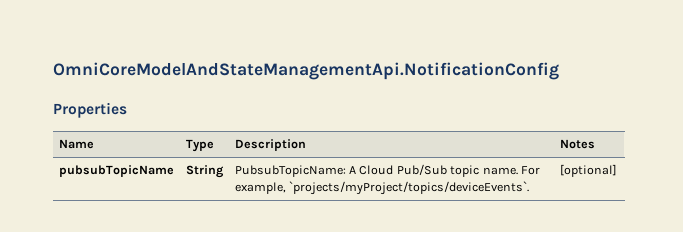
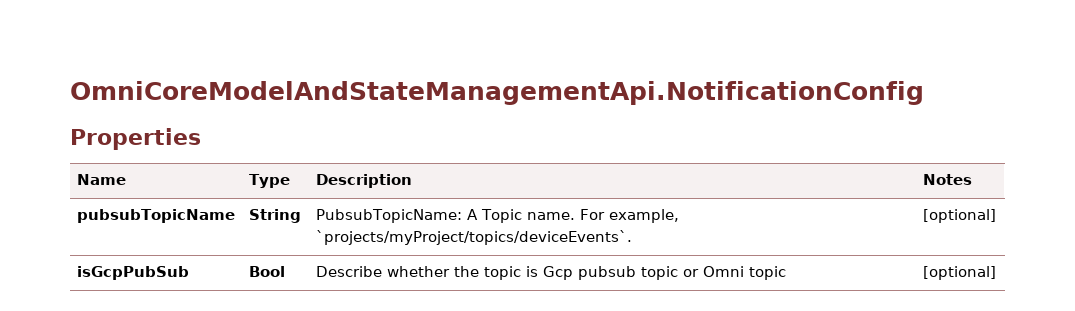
[359,164,480,177] Cloud Pub/Sub topic -> [480,209,522,223] Topic
(617, 170) none -> [76,266,189,280] [248,266,285,277] [315,266,786,280] [922,266,996,280] // isGcpPubSub | Bool | Describe whether the topic is Gcp pubsub topic or Omni topic | [optional]

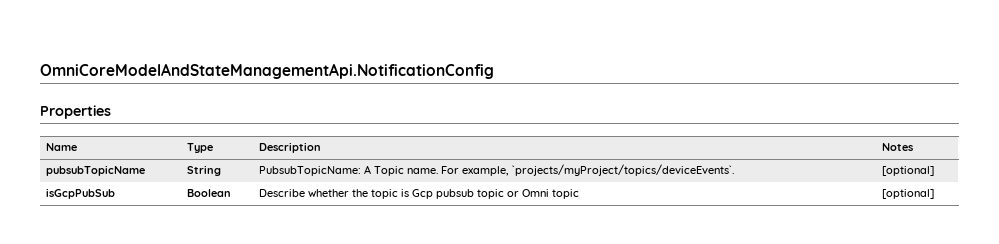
[248,266,285,277] Bool -> [186,189,231,197] Boolean

